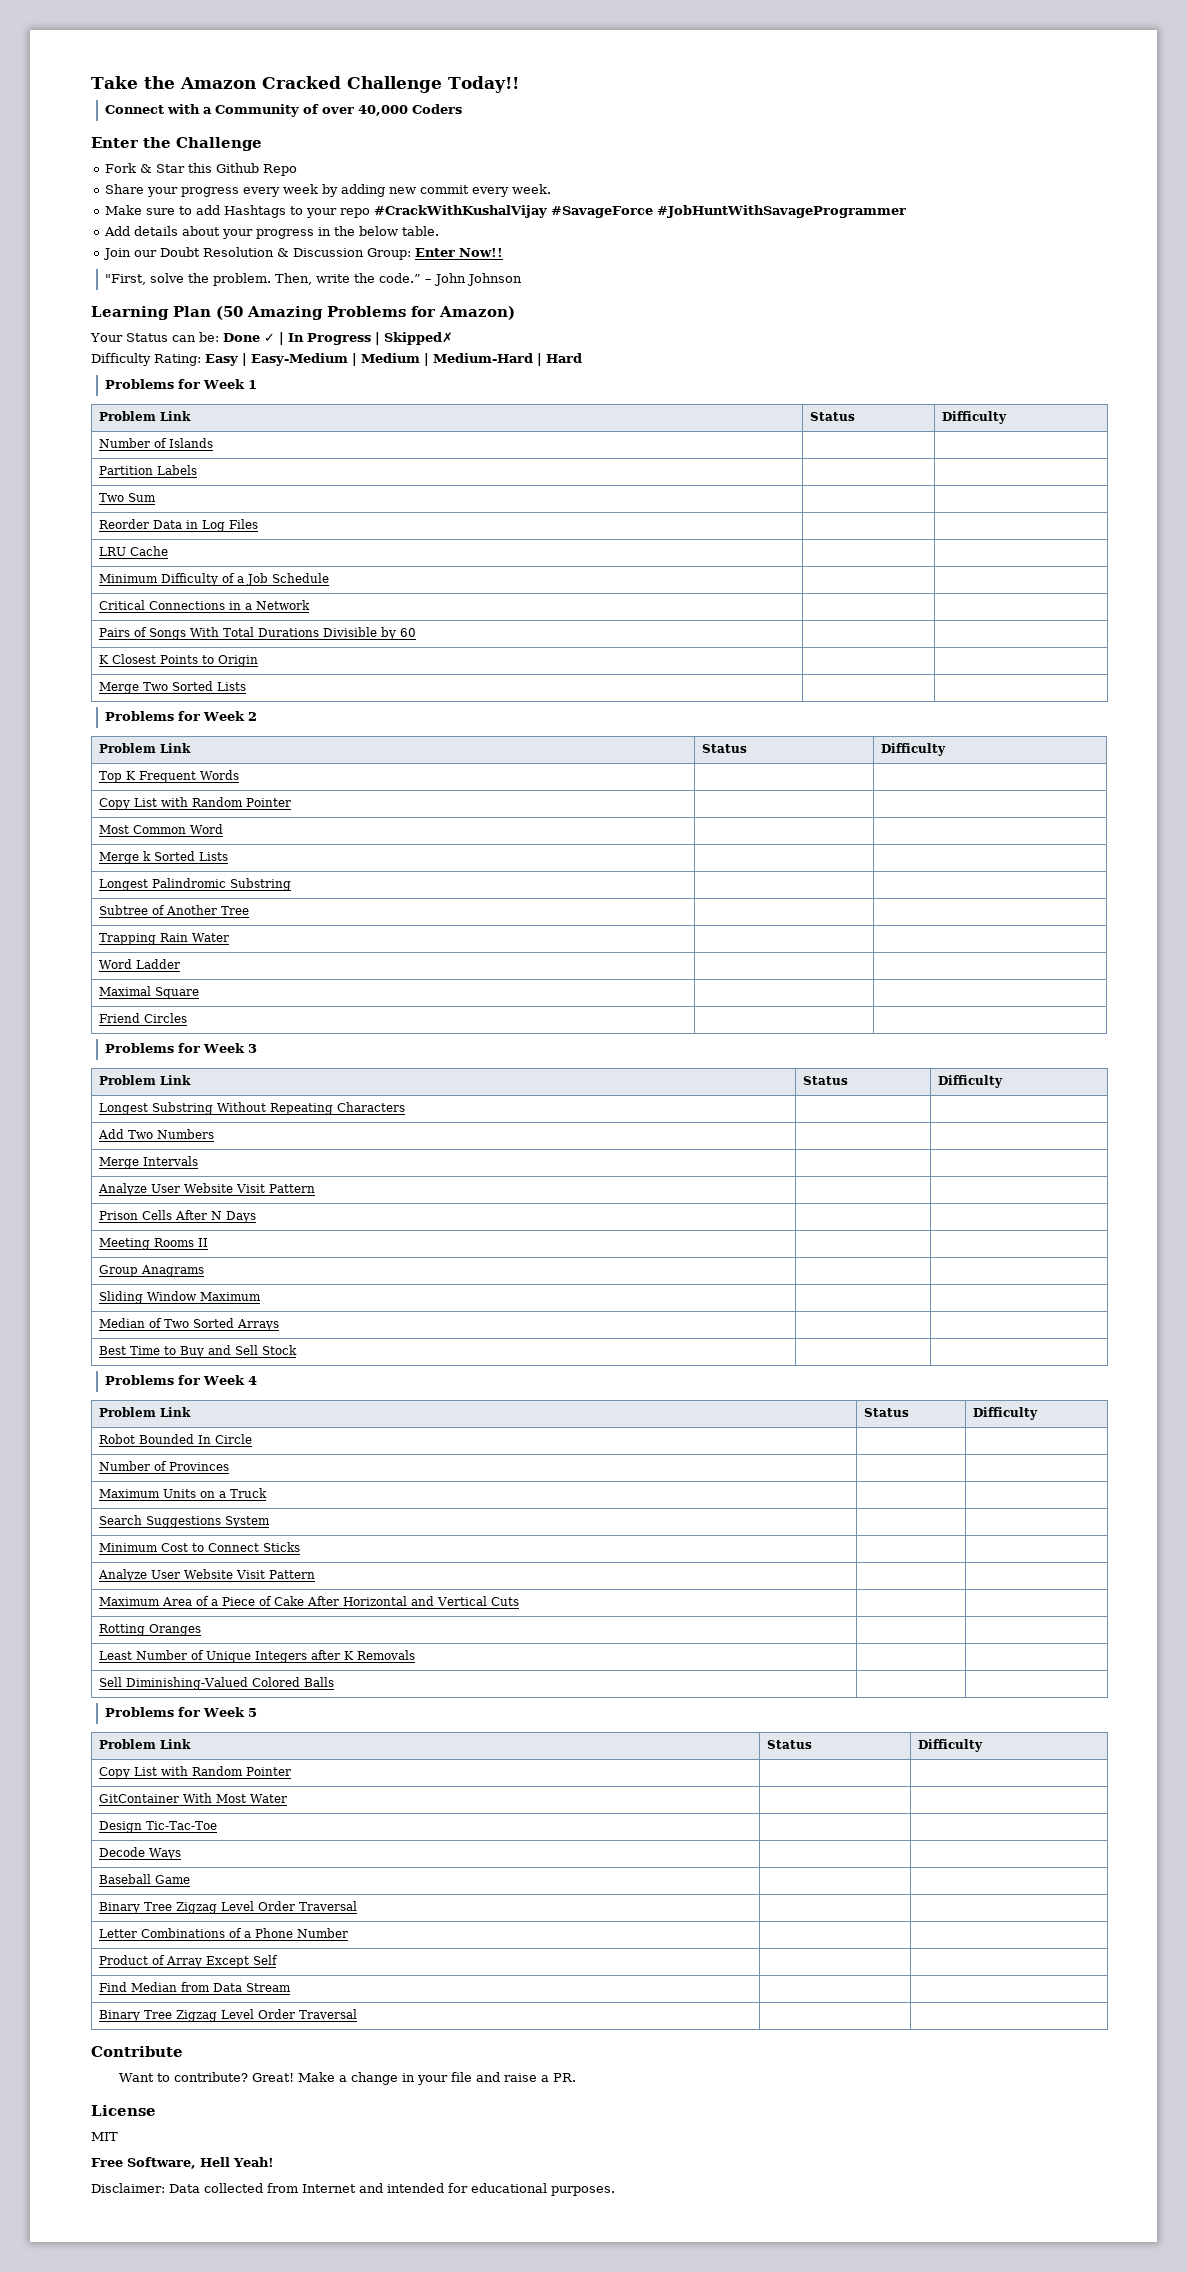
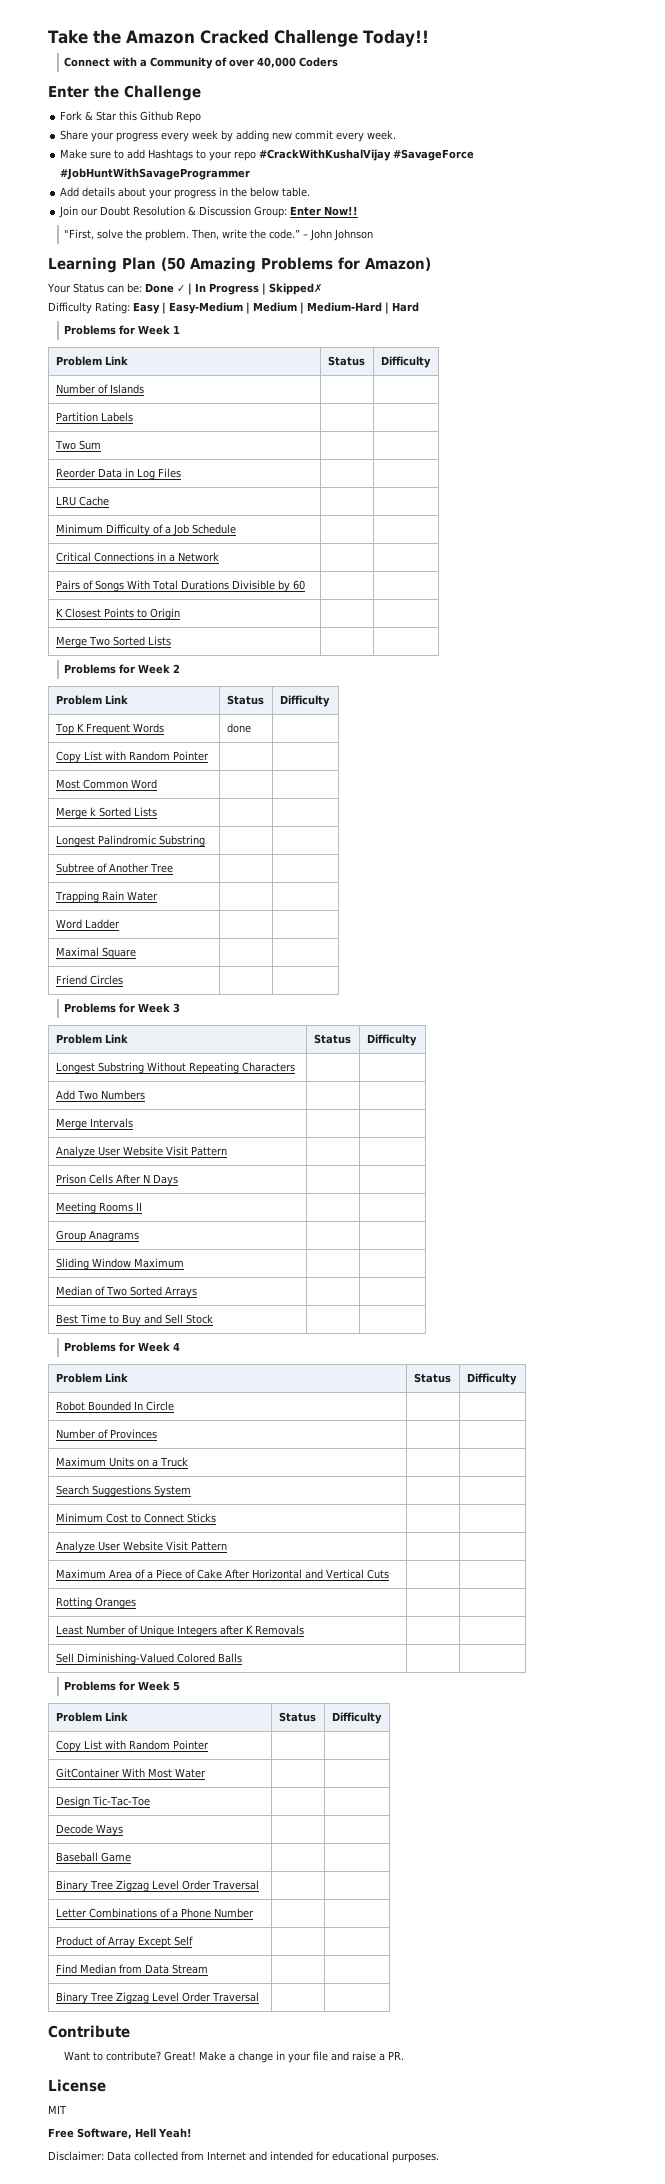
(239, 775) none -> [226,723,251,733] done

